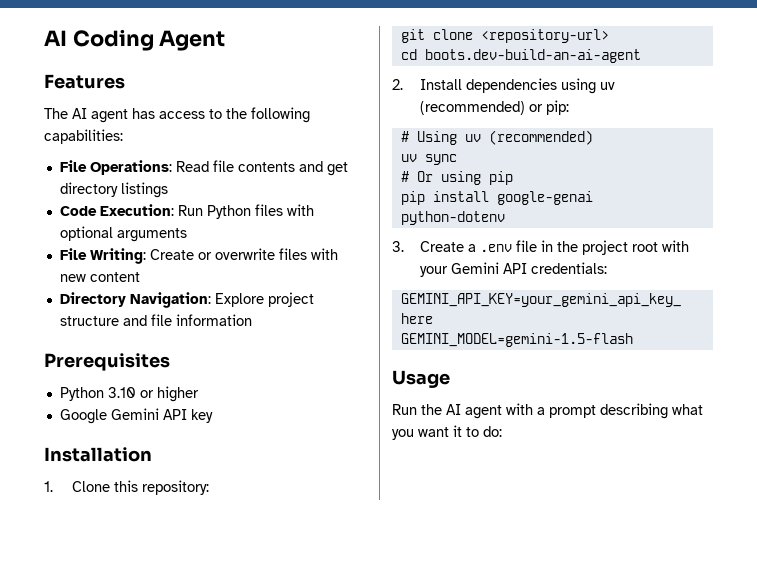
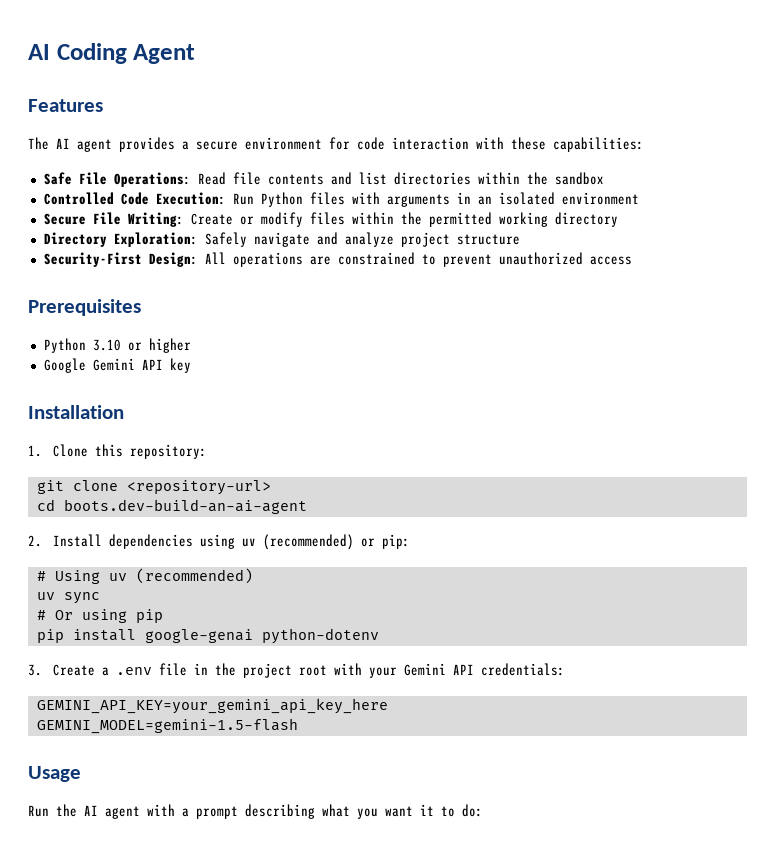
[132,107,310,123] has access to the following -> [119,137,546,152] provides a secure environment for code interaction with these
(123, 136) none -> [43,172,72,185] Safe
[326,162,348,176] [59,182,168,198] get directory listings // -> [358,172,604,185] [43,192,114,205] list directories within the sandbox // Controlled
[59,226,113,241] optional -> (380, 198) none
[59,248,338,264] [59,272,140,282] [59,292,314,308] [59,314,252,326] // File Writing: Create or overwrite files with new content // Directory Navigation: Explore project structure and file information -> [456,192,639,205] [43,212,618,227] [43,232,520,247] [43,252,632,267] in an isolated environment // Secure File Writing: Create or modify files within the permitted working directory // Directory Exploration: Safely navigate and analyze project structure // Security-First Design: All operations are constrained to prevent unauthorized access

